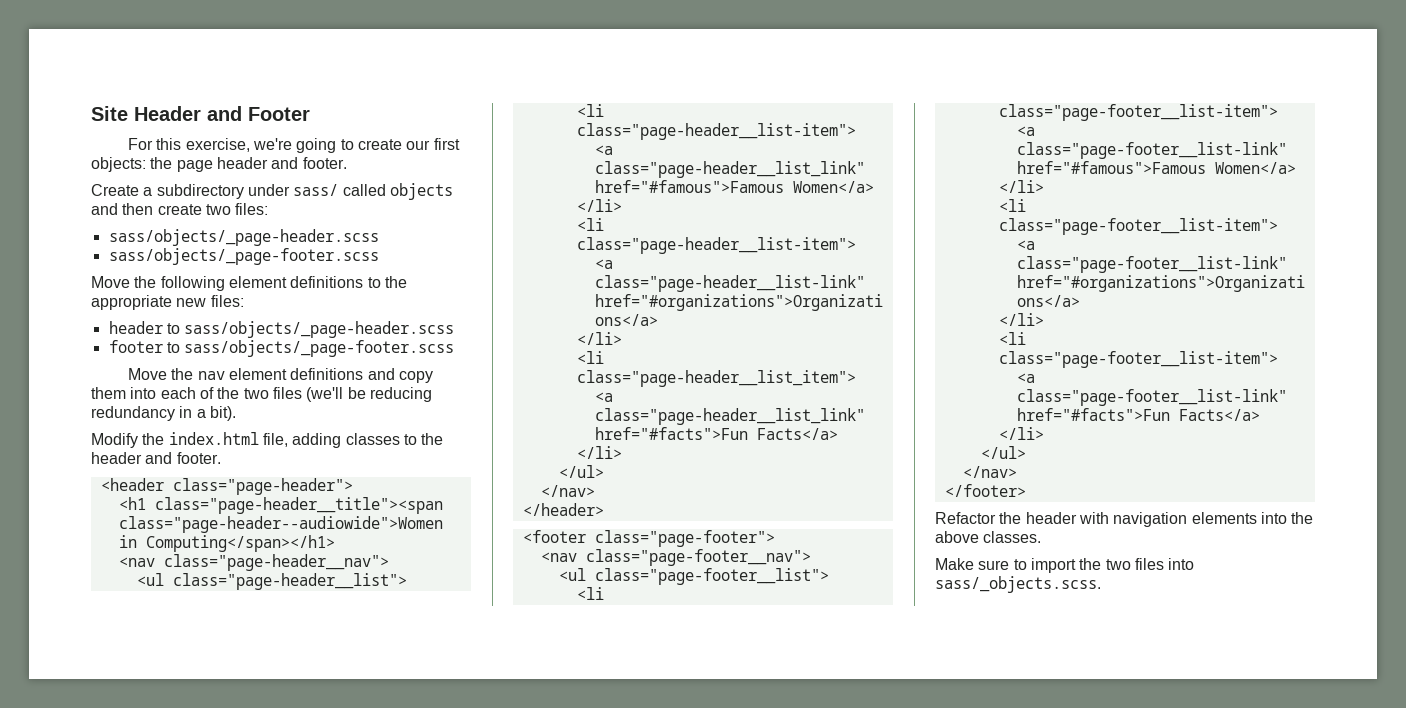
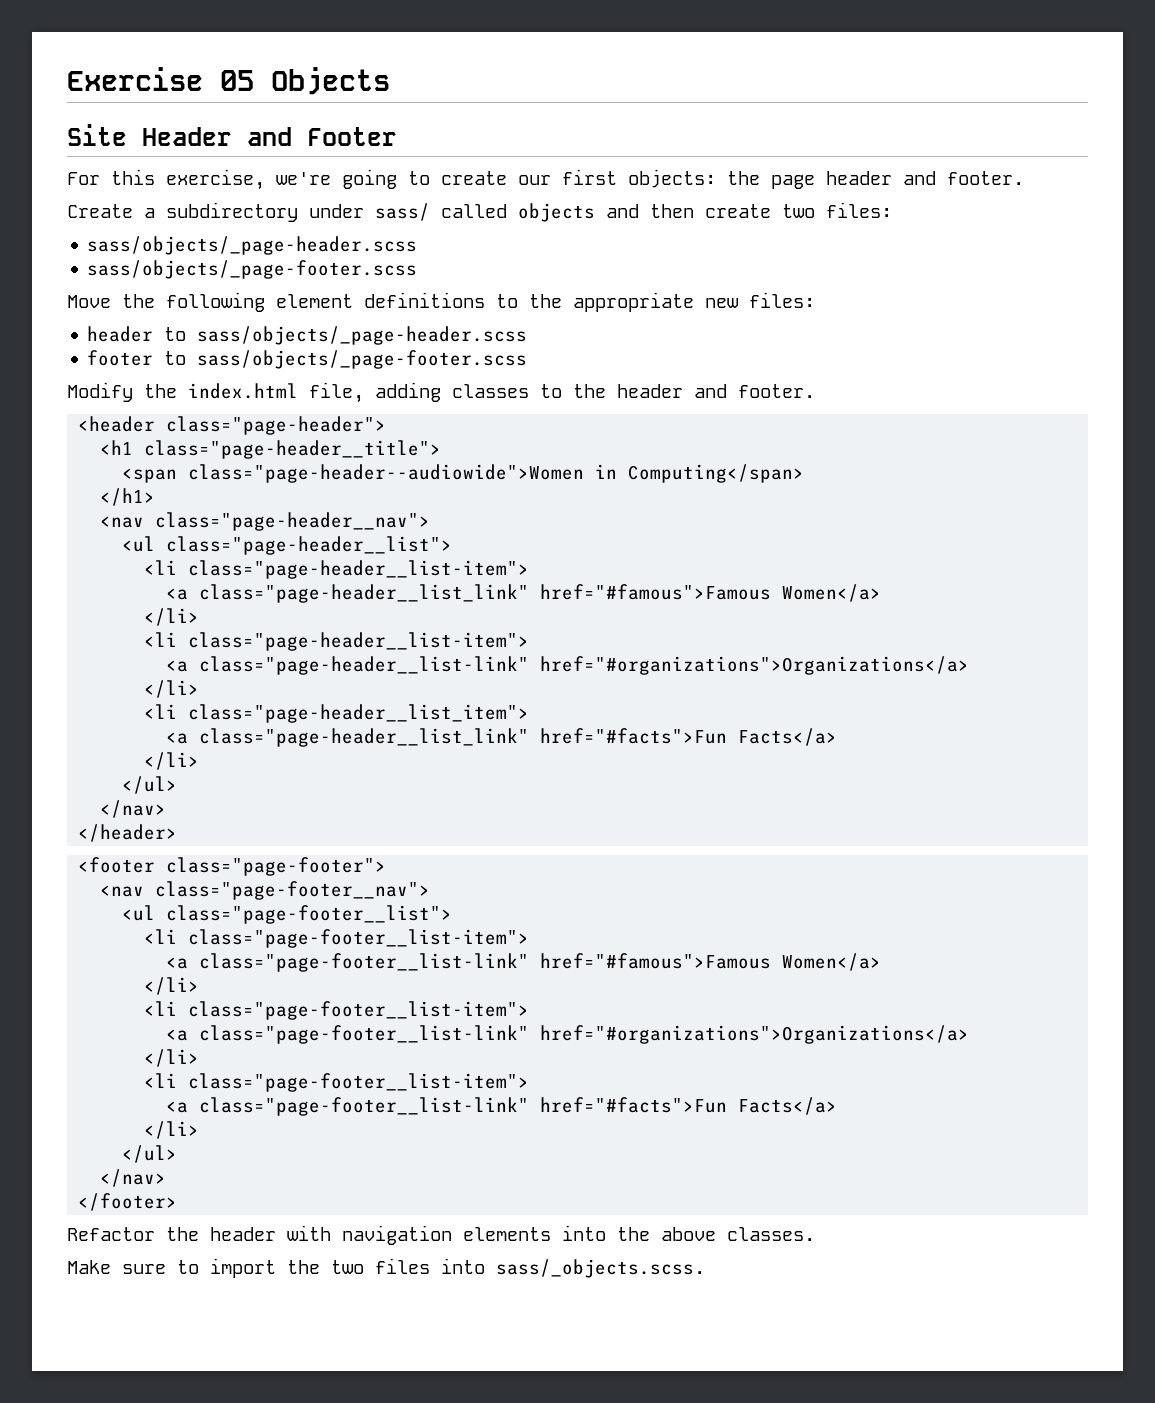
(91, 113) none -> [67,67,390,95] Exercise 05 Objects //
[128,368,433,383] [91,387,432,402] [91,406,236,421] // Move the nav element definitions and copy them into each of the two files (we'll be reducing redundancy in a bit). -> (528, 359) none
[154,497,443,514] [118,516,443,533] [118,535,335,552] class="page-header__title"><span class="page-header--audiowide">Women in Computing</span></h1> -> [144,440,442,459] [122,464,805,483] [100,488,156,506] class="page-header__title"> // <span class="page-header--audiowide">Women in Computing</span> // </h1>

